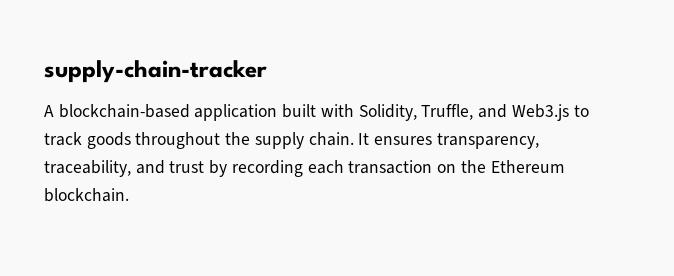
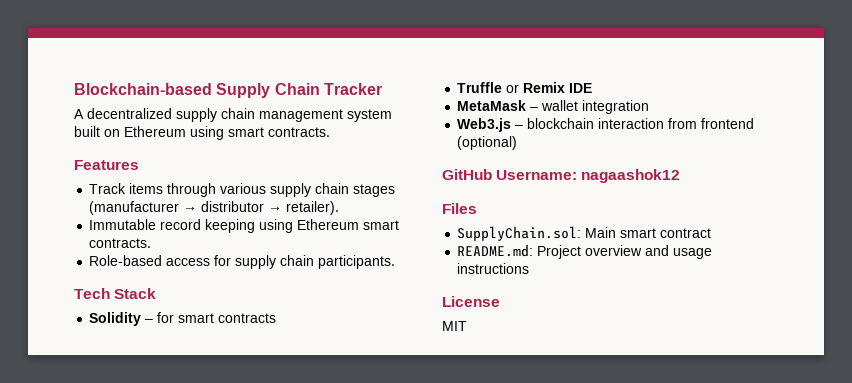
[44,60,267,83] [44,104,589,121] [44,132,539,149] [44,160,565,177] [44,188,129,202] supply-chain-tracker // A blockchain-based application built with Solidity, Truffle, and Web3.js to track goods throughout the supply chain. It ensures transparency, traceability, and trust by recording each transaction on the Ethereum blockchain. -> [74,83,382,98] [74,108,392,122] [74,126,330,140] [74,160,139,170] [89,183,396,197] [89,201,340,215] [89,219,400,233] [89,238,152,248] [89,255,396,269] [74,288,157,299] [89,312,277,326] [457,82,593,93] [457,100,650,114] [457,118,755,132] [457,136,518,150] [442,169,681,183] [442,203,477,214] [457,226,712,241] [457,244,713,259] [457,263,530,274] [442,296,500,307] [442,321,467,331] Blockchain-based Supply Chain Tracker // A decentralized supply chain management system built on Ethereum using smart contracts. // Features // Track items through various supply chain stages (manufacturer → distributor → retailer). // Immutable record keeping using Ethereum smart contracts. // Role-based access for supply chain participants. // Tech Stack // Solidity – for smart contracts // Truffle or Remix IDE // MetaMask – wallet integration // Web3.js – blockchain interaction from frontend (optional) // GitHub Username: nagaashok12 // Files // SupplyChain.sol: Main smart contract // README.md: Project overview and usage instructions // License // MIT

